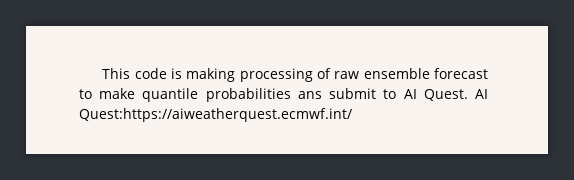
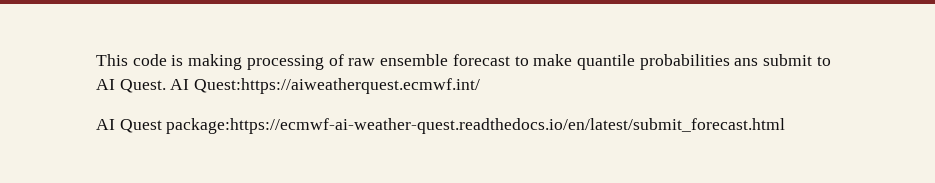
(352, 115) none -> [96,118,786,134] // AI Quest package:https://ecmwf-ai-weather-quest.readthedocs.io/en/latest/submit_forecast.html

